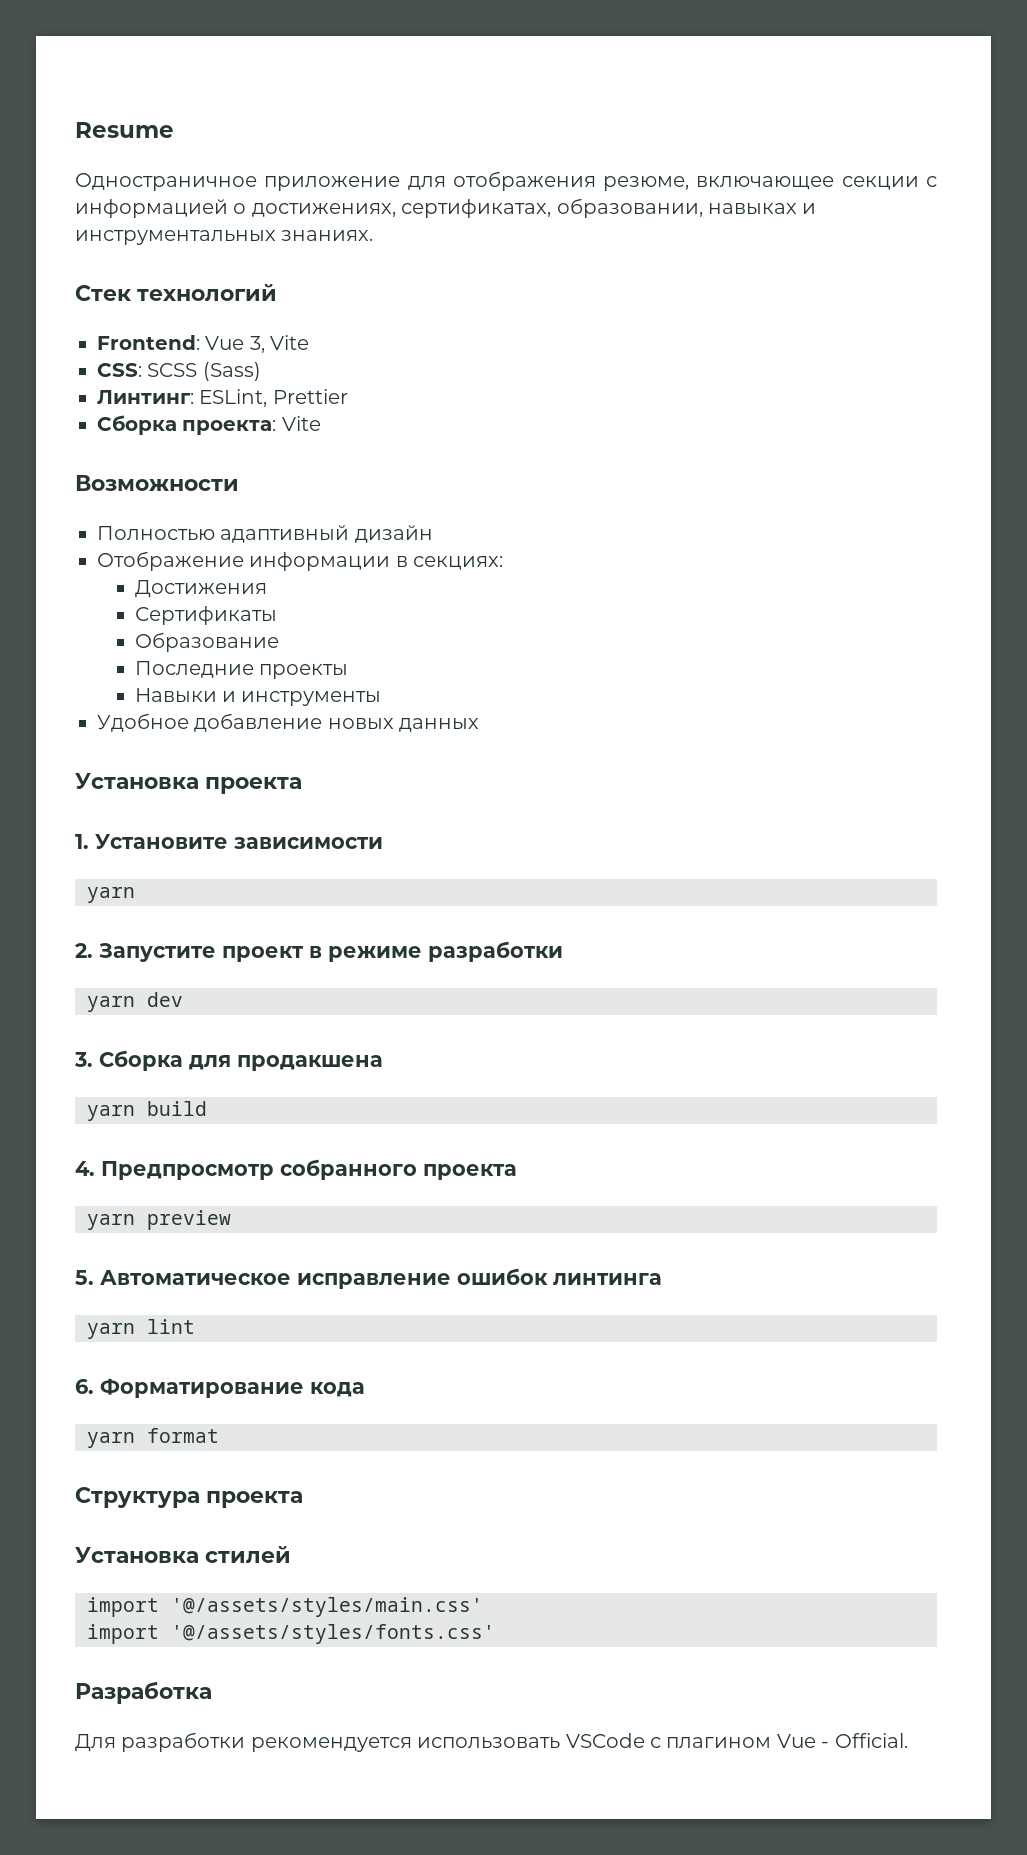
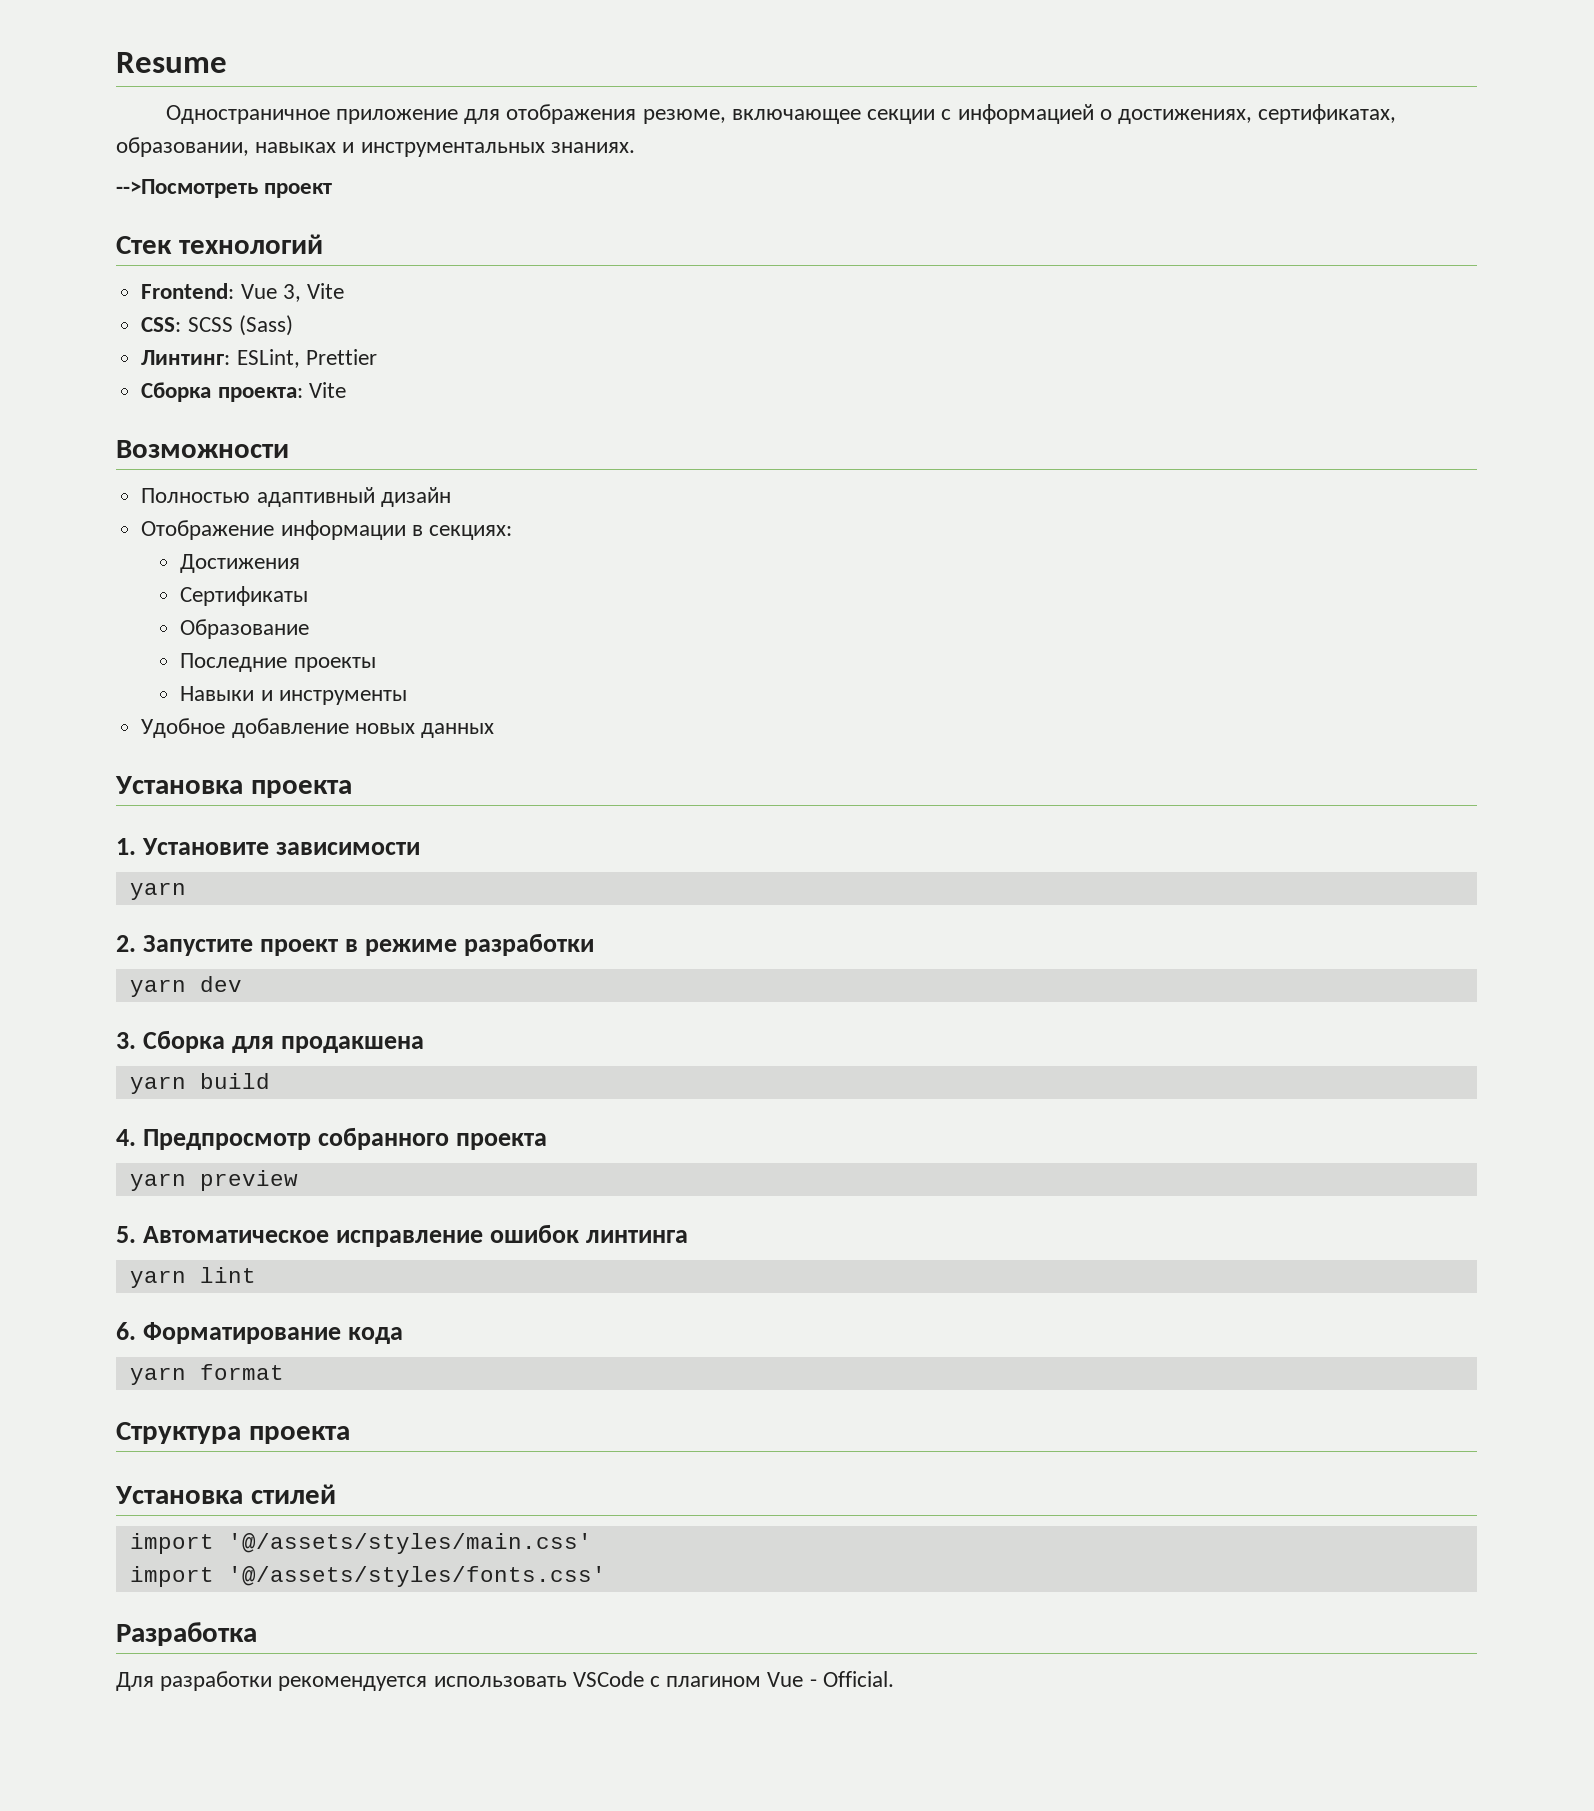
(374, 235) none -> [116,179,333,198] // -->Посмотреть проект

